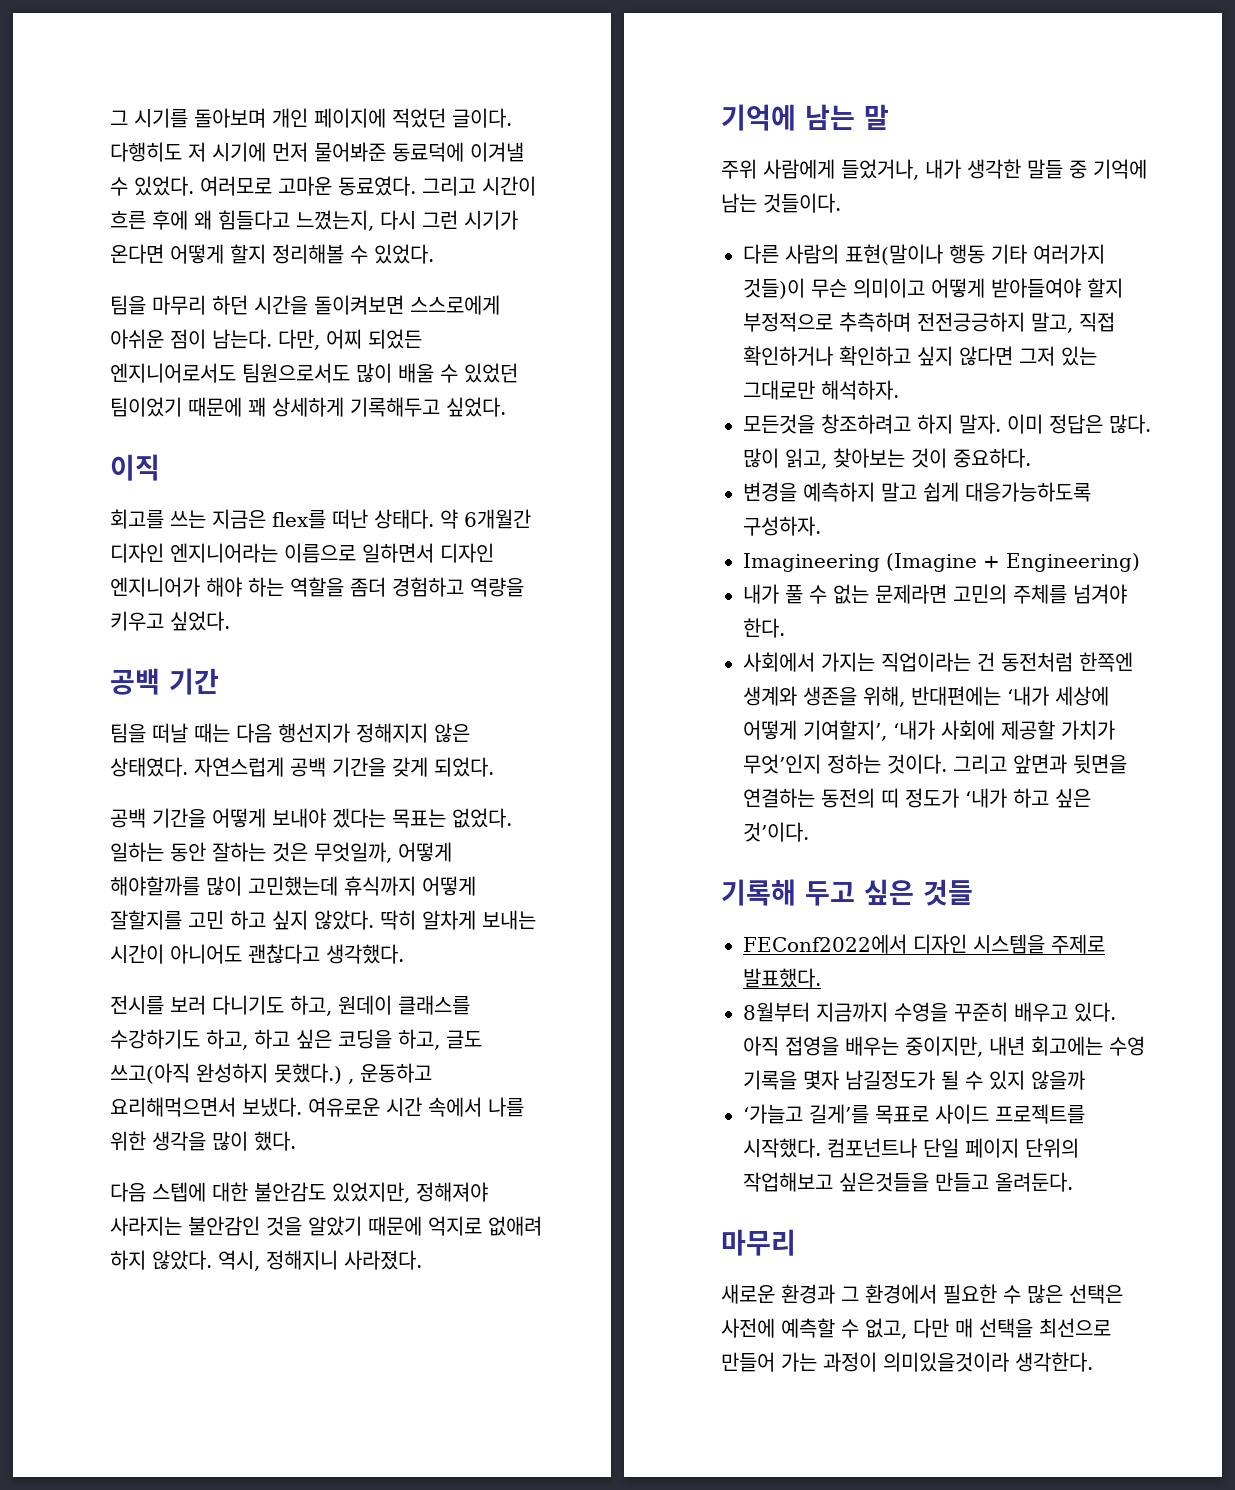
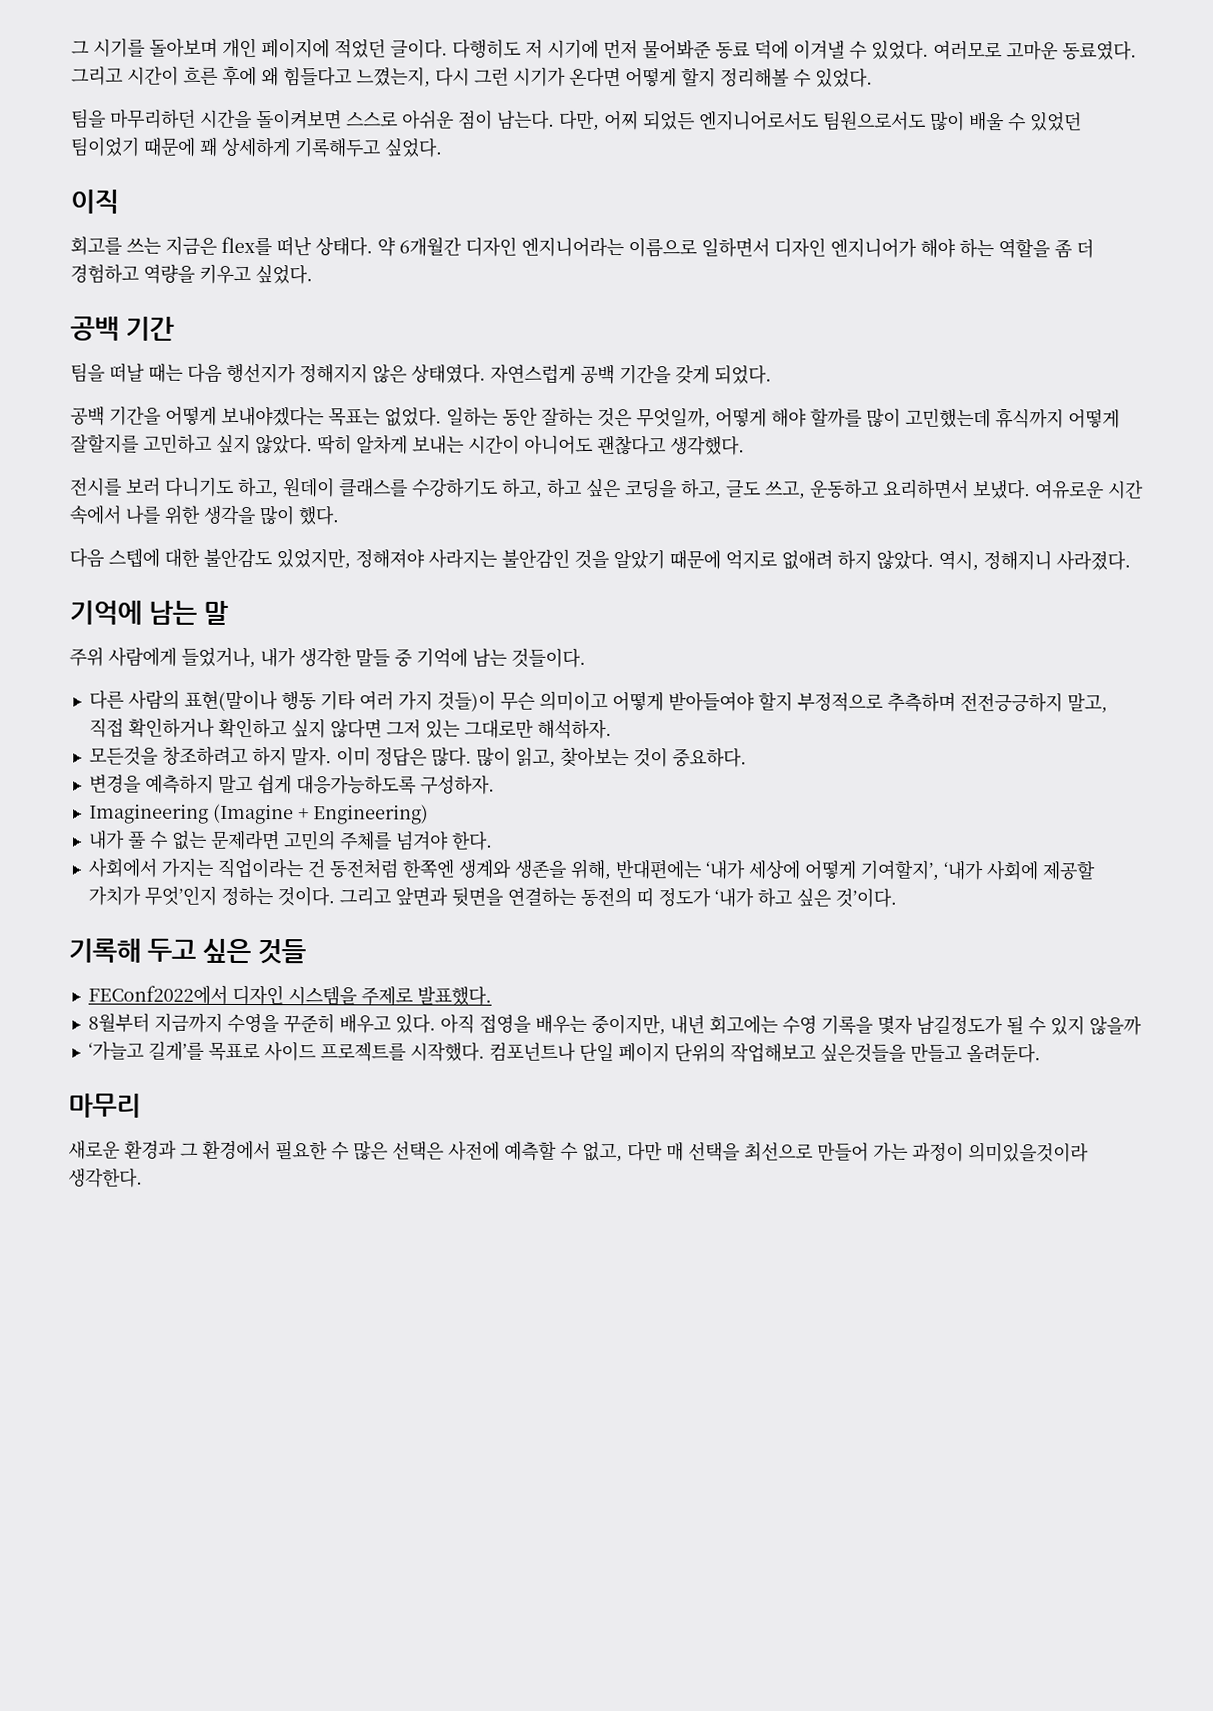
[392,142,464,162] 동료덕에 -> [715,40,789,60] 동료 덕에
[152,295,248,315] 마무리 하던 -> [110,109,196,129] 마무리하던
[410,295,500,315] 스스로에게 -> [346,111,398,127] 스스로
[350,577,386,597] 좀더 -> [1054,239,1094,259] 좀 더
[272,808,386,828] 보내야 겠다는 -> [221,405,324,427] 보내야겠다는
[110,876,200,896] 해야할까를 -> [771,408,862,428] 해야 할까를
[188,910,266,930] 고민 하고 -> [143,434,212,454] 고민하고
[110,1063,432,1084] [110,1097,236,1117] 쓰고(아직 완성하지 못했다.) , 운동하고 요리해먹으면서 -> [764,479,969,500] 쓰고, 운동하고 요리하면서
[1033,244,1105,264] 여러가지 -> [358,690,433,711] 여러 가지

